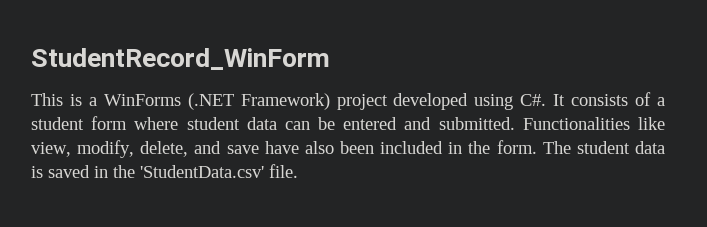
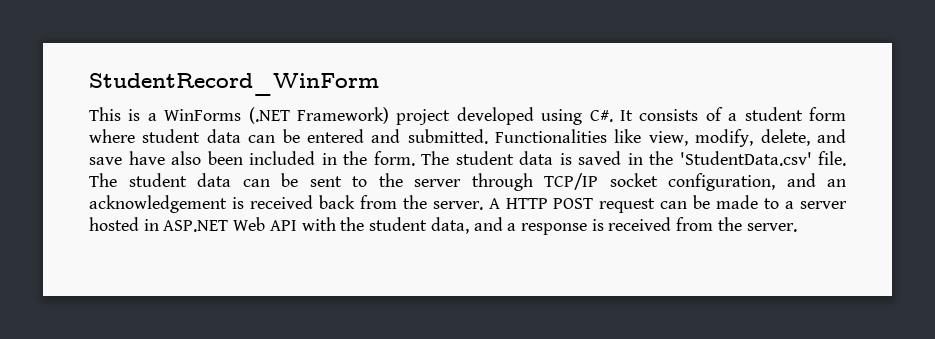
(298, 171) none -> [89,173,846,191] [89,195,847,213] [89,217,797,235] The student data can be sent to the server through TCP/IP socket configuration, and an acknowledgement is received back from the server. A HTTP POST request can be made to a server hosted in ASP.NET Web API with the student data, and a response is received from the server.

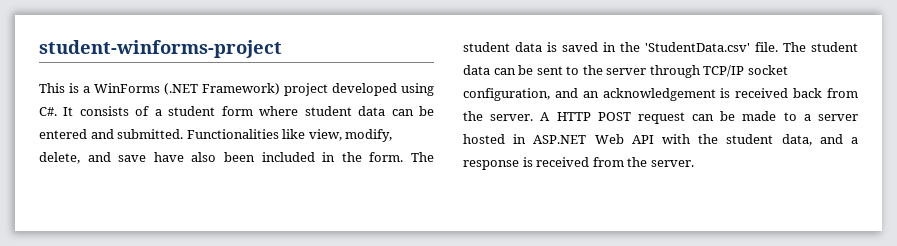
[89,73,379,96] StudentRecord_WinForm -> [39,40,282,58] student-winforms-project

